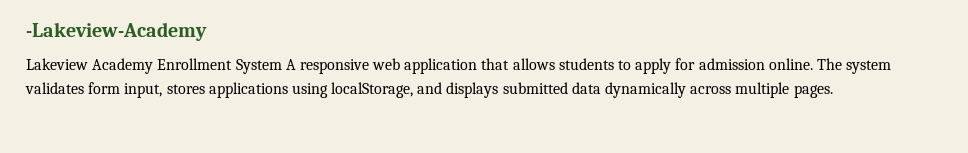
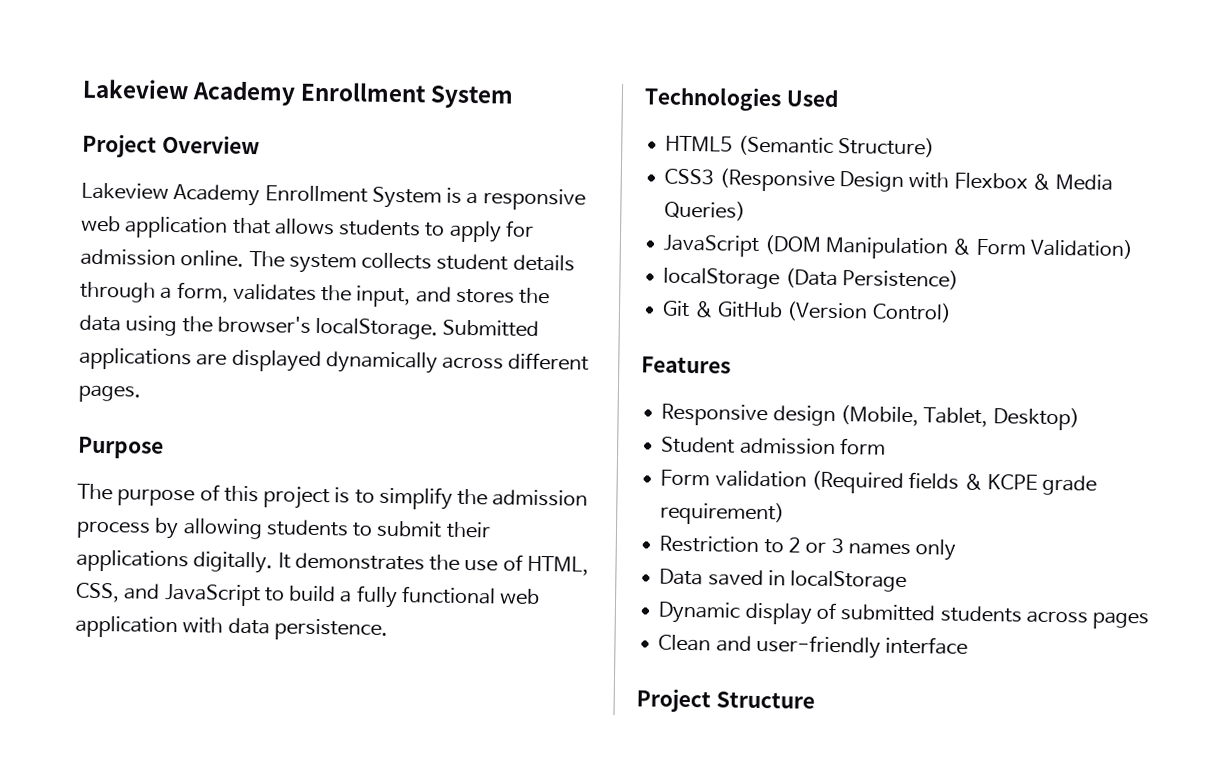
[26,22,207,41] [26,58,296,74] -Lakeview-Academy // Lakeview Academy Enrollment System A -> [82,78,515,109] [82,133,260,158] [81,182,479,209] Lakeview Academy Enrollment System // Project Overview // Lakeview Academy Enrollment System is a
[25,82,601,98] validates form input, stores applications using localStorage, and displays submitted data -> [361,252,575,272] [80,281,551,308] [79,314,540,340] [79,347,322,373] collects student details through a form, validates the input, and stores the data using the browser's localStorage. Submitted applications are displayed
[735,82,790,98] multiple -> [508,352,590,371] different
(833, 91) none -> [77,436,164,459] [77,483,589,510] [76,517,491,540] [76,549,589,576] [75,582,541,609] [75,615,388,641] [644,86,840,112] [665,135,935,158] [664,168,1114,192] [664,200,747,221] [663,234,1134,260] [663,267,959,290] [662,300,952,323] [641,356,731,374] [661,403,1080,431] [661,436,886,456] [660,469,1098,496] [660,501,786,526] [659,535,957,561] [659,568,908,593] [658,601,1150,630] [658,634,969,659] [636,688,815,713] // Purpose // The purpose of this project is to simplify the admission process by allowing students to submit their applications digitally. It demonstrates the use of HTML, CSS, and JavaScript to build a fully functional web application with data persistence. // Technologies Used // HTML5 (Semantic Structure) // CSS3 (Responsive Design with Flexbox & Media Queries) // JavaScript (DOM Manipulation & Form Validation) // localStorage (Data Persistence) // Git & GitHub (Version Control) // Features // Responsive design (Mobile, Tablet, Desktop) // Student admission form // Form validation (Required fields & KCPE grade requirement) // Restriction to 2 or 3 names only // Data saved in localStorage // Dynamic display of submitted students across pages // Clean and user-friendly interface // Project Structure

